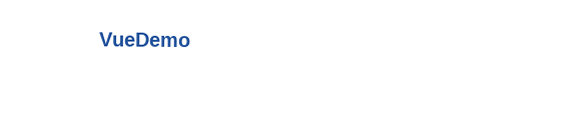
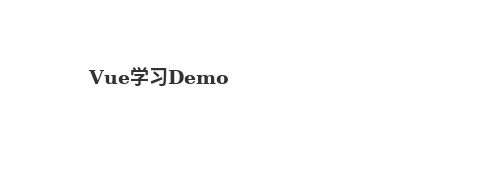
[99,32,191,48] VueDemo -> [88,66,229,87] Vue学习Demo

